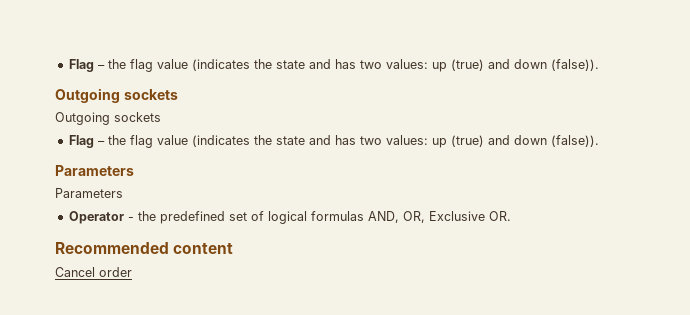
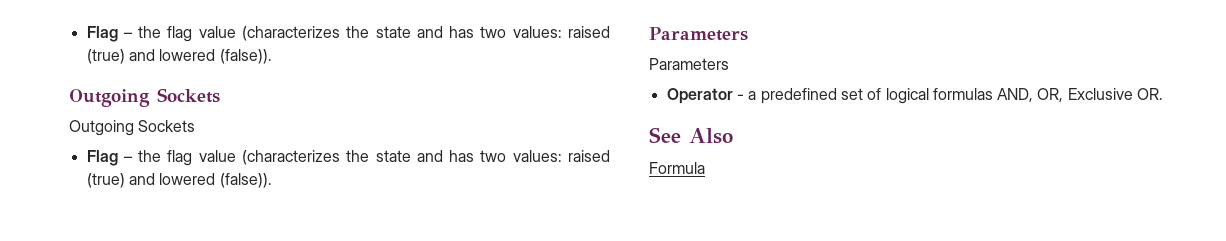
[68,59,547,72] Flag – the flag value (indicates the state and has two values: up (true) and down -> [86,26,611,42] [86,49,216,64] Flag – the flag value (characterizes the state and has two values: raised (true) and lowered
[123,89,178,100] [55,112,161,125] [68,135,547,148] sockets // Outgoing sockets // Flag – the flag value (indicates the state and has two values: up (true) and down -> [157,88,220,103] [69,120,196,136] [86,150,611,166] [86,173,216,188] Sockets // Outgoing Sockets // Flag – the flag value (characterizes the state and has two values: raised (true) and lowered
[137,211,156,221] the -> [748,91,757,100] a
[55,242,234,254] [55,267,132,277] Recommended content // Cancel order -> [649,127,733,144] [649,162,705,174] See Also // Formula

